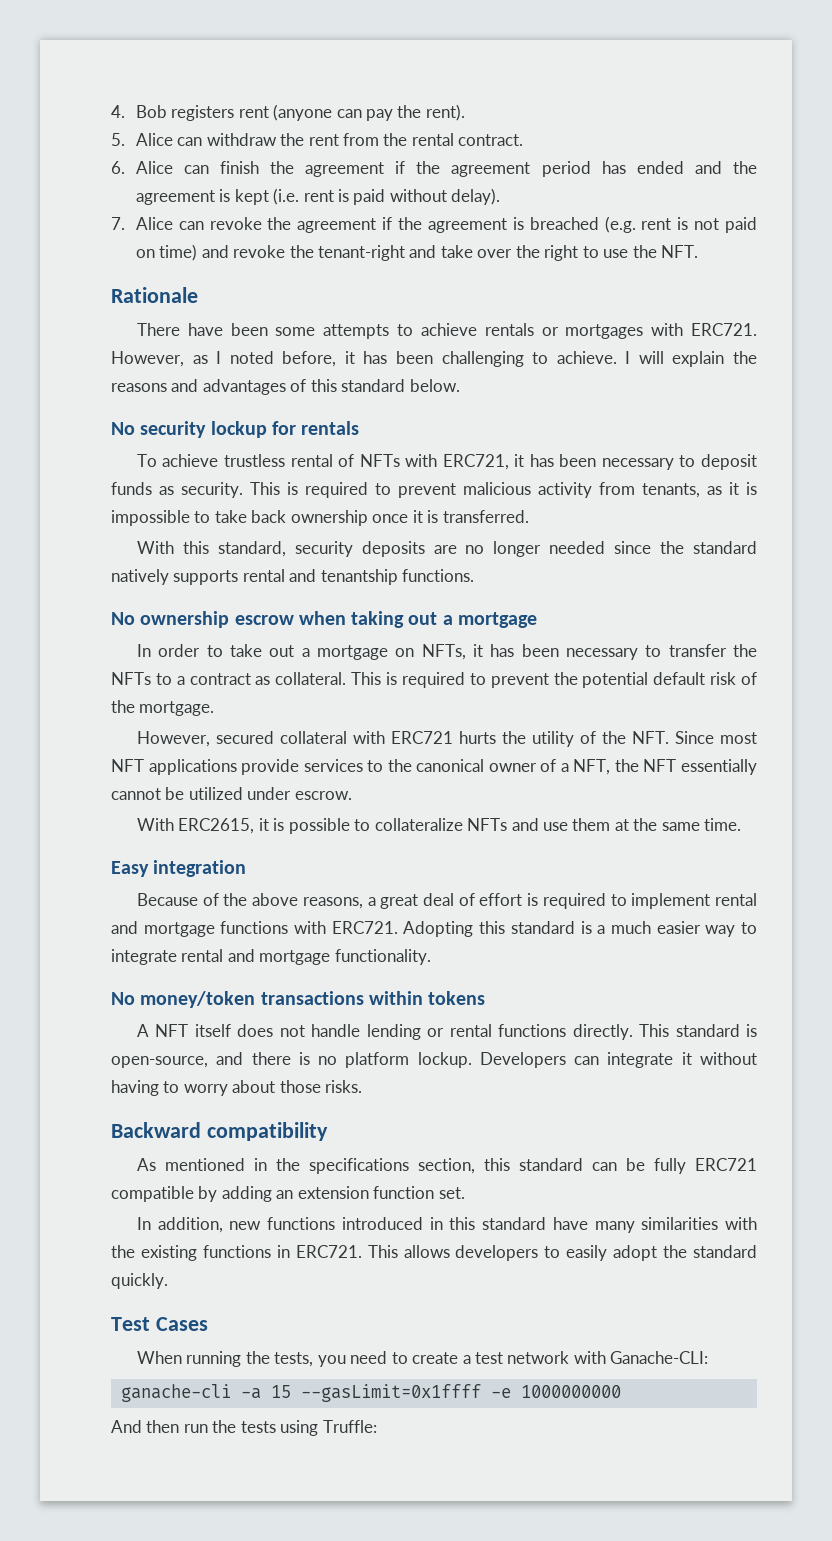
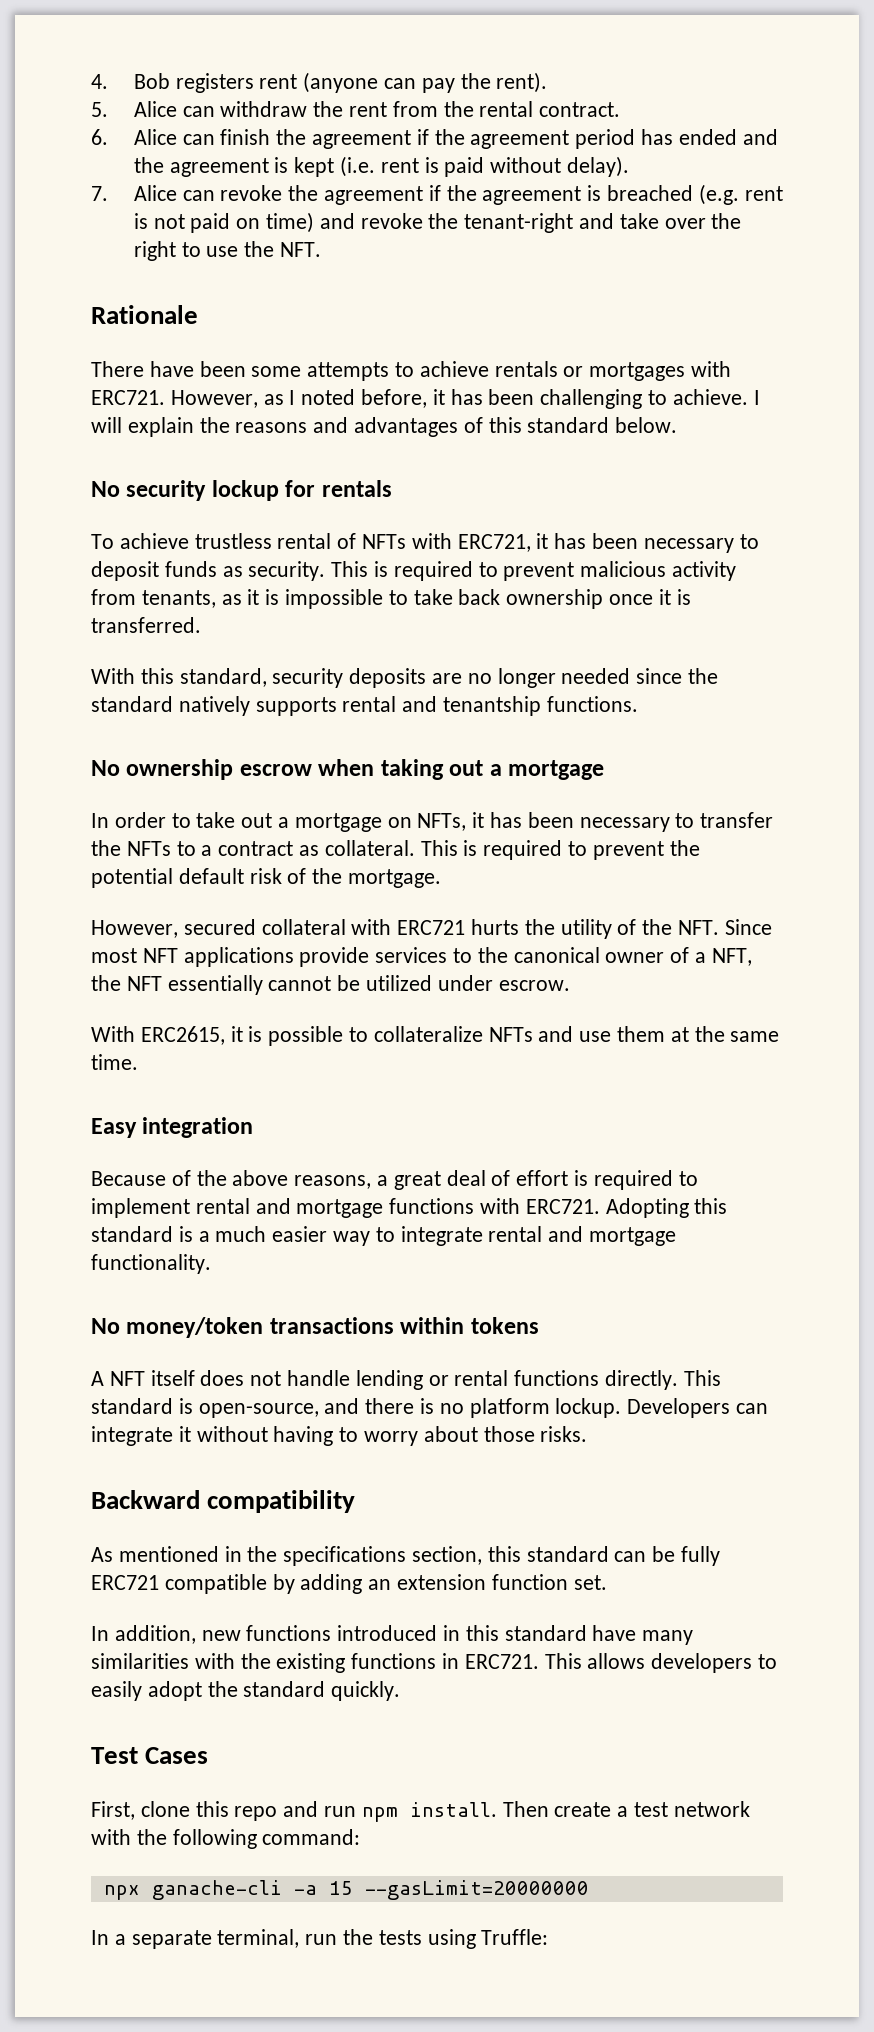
[136,1351,408,1367] When running the tests, you need to -> [91,1801,549,1822] First, clone this repo and run npm install. Then
[610,1351,709,1364] [120,1384,621,1402] [111,1420,180,1433] Ganache-CLI: // ganache-cli -a 15 --gasLimit=0x1ffff -e 1000000000 // And then -> [136,1829,361,1849] [103,1880,589,1900] [91,1929,300,1949] the following command: // npx ganache-cli -a 15 --gasLimit=20000000 // In a separate terminal,

